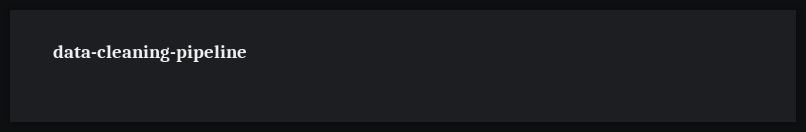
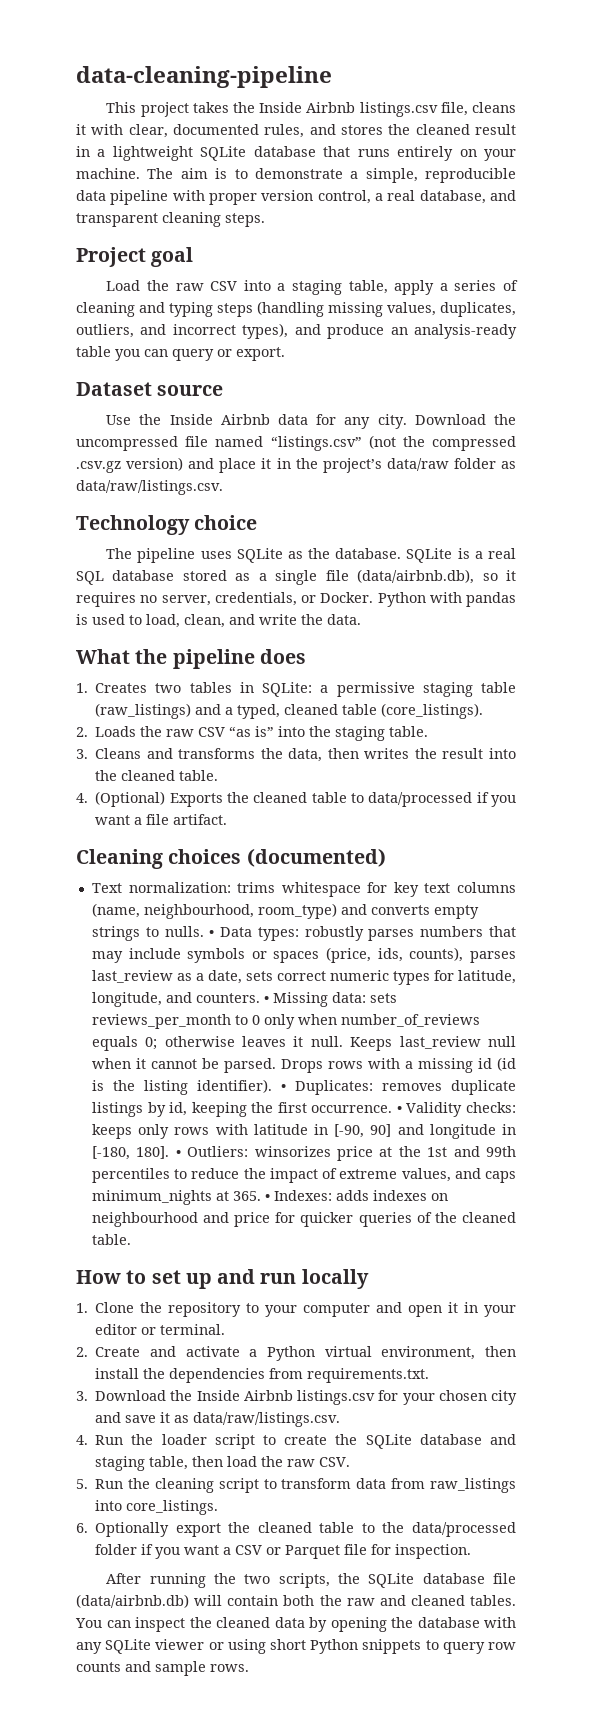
(247, 53) none -> [106,102,516,117] [76,124,516,138] [76,146,516,161] [76,168,516,183] [76,190,516,205] [76,212,265,227] [76,247,194,267] [106,280,518,295] [76,301,516,317] [76,323,517,339] [76,346,285,361] [76,382,224,396] [106,414,516,429] [76,435,516,451] [76,457,516,473] [76,480,223,495] [76,515,258,535] [106,548,516,563] [76,569,517,585] [76,592,516,607] [76,614,361,628] [76,649,306,669] [76,682,516,697] [95,703,484,719] [76,726,429,741] [76,748,516,762] [95,770,219,781] [76,791,516,807] [95,814,228,825] [76,848,386,869] [91,882,516,897] [91,903,479,919] [91,926,516,941] [91,947,516,963] [91,970,516,985] [91,992,397,1007] [91,1014,480,1029] [91,1036,516,1051] [91,1057,516,1073] [91,1079,516,1095] [91,1102,516,1117] [91,1124,516,1139] [91,1146,516,1161] [91,1168,516,1183] [91,1190,448,1205] [91,1212,517,1227] [91,1234,131,1245] [76,1269,369,1289] [76,1302,517,1317] [95,1324,226,1335] [76,1346,516,1361] [95,1368,430,1383] [76,1390,517,1405] [95,1412,341,1427] [76,1434,516,1449] [95,1456,351,1471] [76,1478,516,1493] [95,1500,219,1515] [76,1522,516,1537] [95,1544,472,1559] [106,1573,516,1588] [76,1594,516,1608] [75,1617,516,1632] [76,1639,516,1654] [76,1661,249,1676] // This project takes the Inside Airbnb listings.csv file, cleans it with clear, documented rules, and stores the cleaned result in a lightweight SQLite database that runs entirely on your machine. The aim is to demonstrate a simple, reproducible data pipeline with proper version control, a real database, and transparent cleaning steps. // Project goal // Load the raw CSV into a staging table, apply a series of cleaning and typing steps (handling missing values, duplicates, outliers, and incorrect types), and produce an analysis-ready table you can query or export. // Dataset source // Use the Inside Airbnb data for any city. Download the uncompressed file named “listings.csv” (not the compressed .csv.gz version) and place it in the project’s data/raw folder as data/raw/listings.csv. // Technology choice // The pipeline uses SQLite as the database. SQLite is a real SQL database stored as a single file (data/airbnb.db), so it requires no server, credentials, or Docker. Python with pandas is used to load, clean, and write the data. // What the pipeline does // 1. Creates two tables in SQLite: a permissive staging table (raw_listings) and a typed, cleaned table (core_listings). // 2. Loads the raw CSV “as is” into the staging table. // 3. Cleans and transforms the data, then writes the result into the cleaned table. // 4. (Optional) Exports the cleaned table to data/processed if you want a file artifact. // Cleaning choices (documented) // Text normalization: trims whitespace for key text columns (name, neighbourhood, room_type) and converts empty strings to nulls. • Data types: robustly parses numbers that may include symbols or spaces (price, ids, counts), parses last_review as a date, sets correct numeric types for latitude, longitude, and counters. • Missing data: sets reviews_per_month to 0 only when number_of_reviews equals 0; otherwise leaves it null. Keeps last_review null when it cannot be parsed. Drops rows with a missing id (id is the listing identifier). • Duplicates: removes duplicate listings by id, keeping the first occurrence. • Validity checks: keeps only rows with latitude in [-90, 90] and longitude in [-180, 180]. • Outliers: winsorizes price at the 1st and 99th percentiles to reduce the impact of extreme values, and caps minimum_nights at 365. • Indexes: adds indexes on neighbourhood and price for quicker queries of the cleaned table. // How to set up and run locally // 1. Clone the repository to your computer and open it in your editor or terminal. // 2. Create and activate a Python virtual environment, then install the dependencies from requirements.txt. // 3. Download the Inside Airbnb listings.csv for your chosen city and save it as data/raw/listings.csv. // 4. Run the loader script to create the SQLite database and staging table, then load the raw CSV. // 5. Run the cleaning script to transform data from raw_listings into core_listings. // 6. Optionally export the cleaned table to the data/processed folder if you want a CSV or Parquet file for inspection. // After running the two scripts, the SQLite database file (data/airbnb.db) will contain both the raw and cleaned tables. You can inspect the cleaned data by opening the database with any SQLite viewer or using short Python snippets to query row counts and sample rows.

